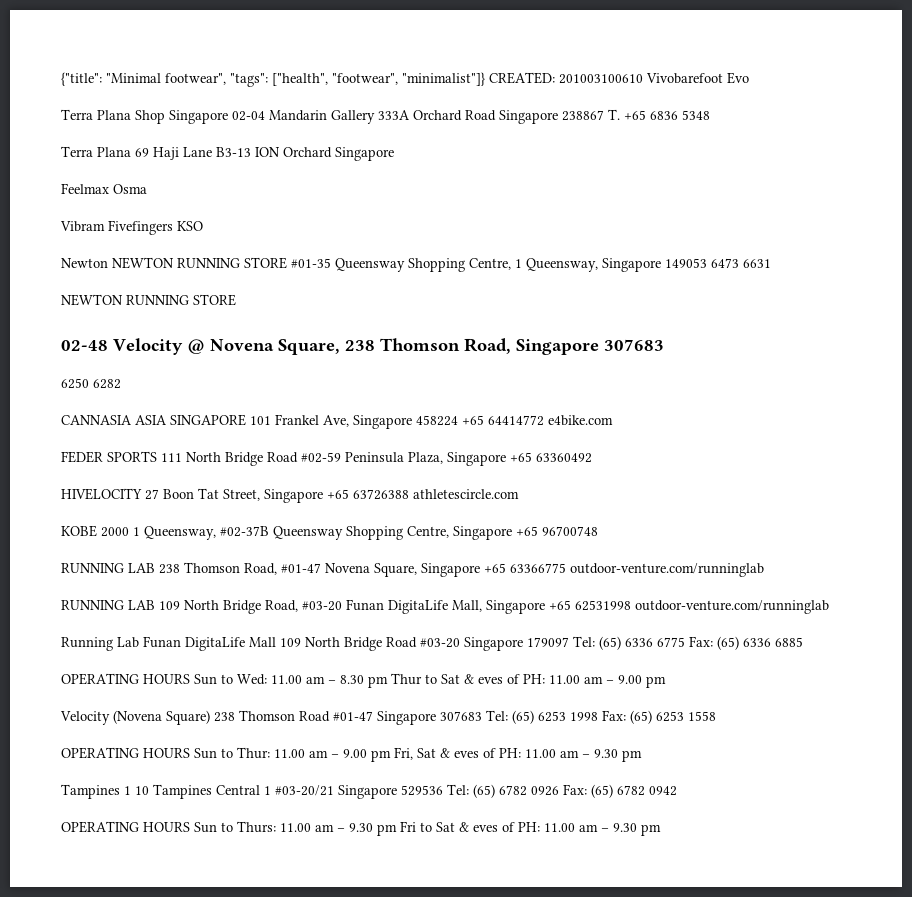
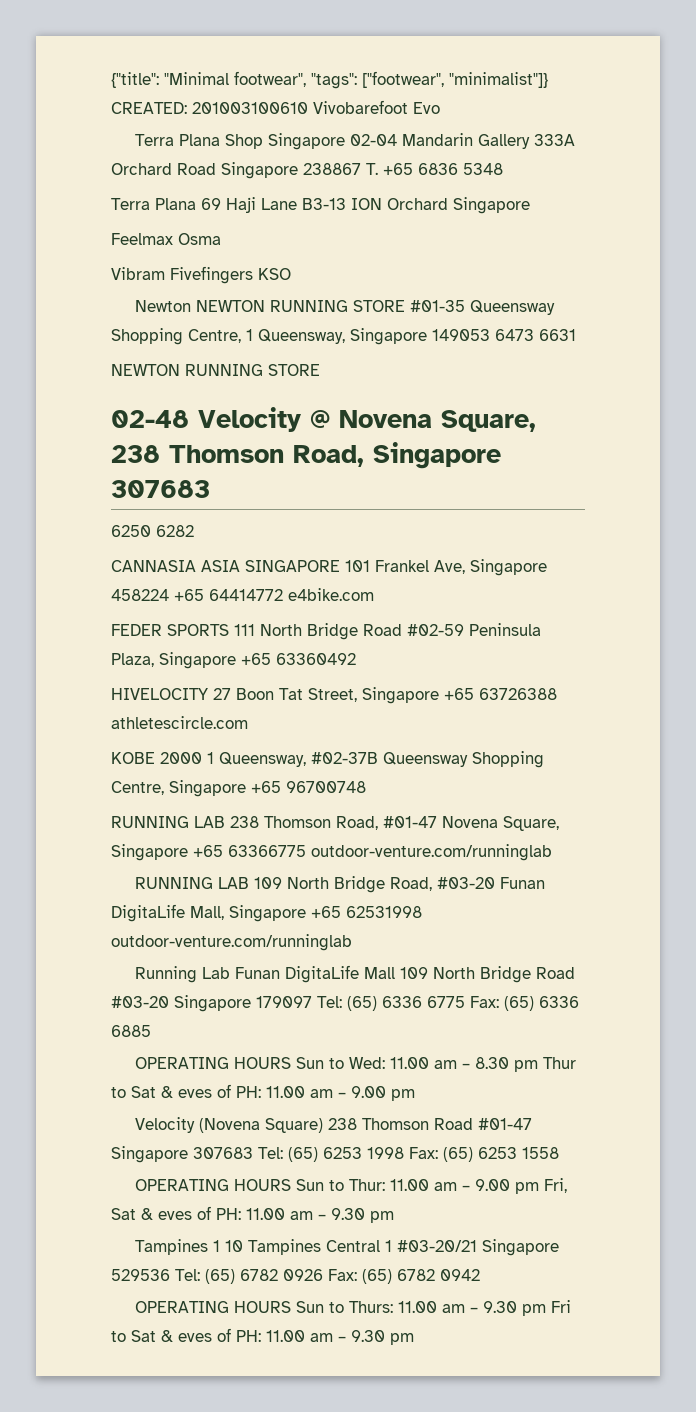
[272,73,398,86] ["health", "footwear", -> [362,71,444,88] ["footwear",

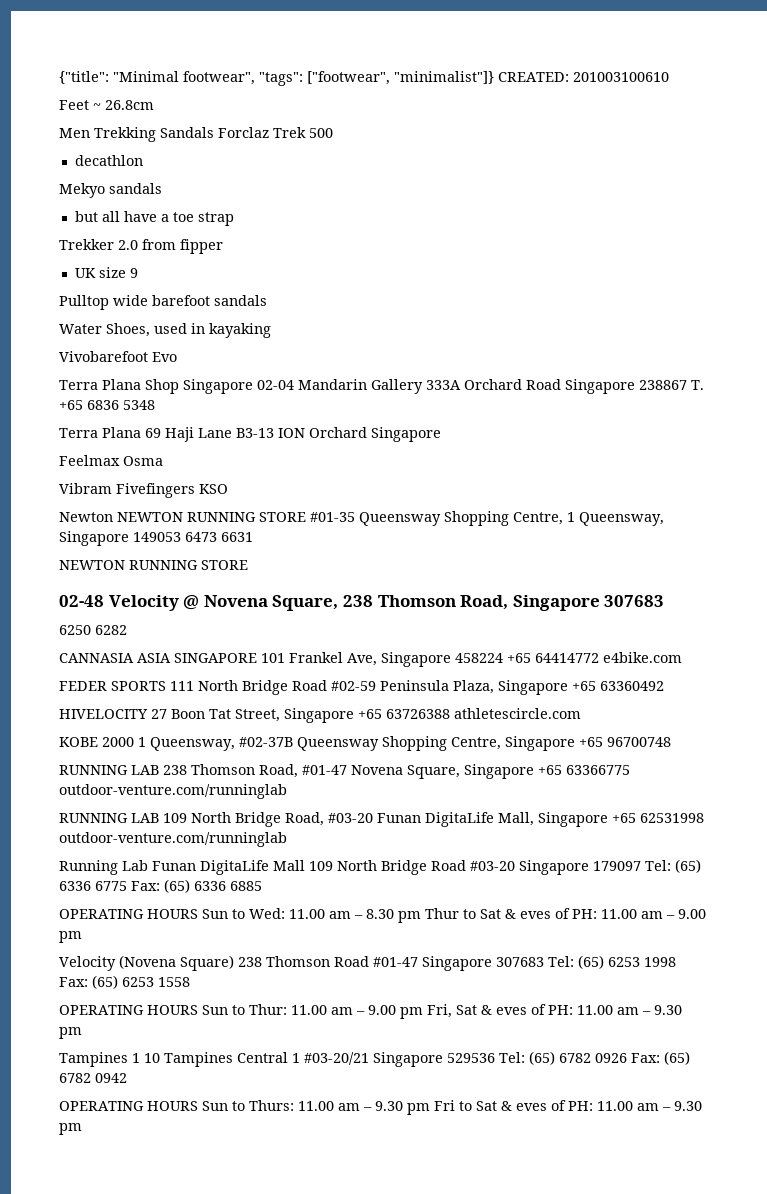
(308, 108) none -> [59,100,154,110] [59,127,333,142] [74,155,143,166] [59,183,162,198] [74,211,234,226] [59,239,223,254] [74,267,138,278] [59,295,267,310] [59,323,271,338] // Feet ~ 26.8cm // Men Trekking Sandals Forclaz Trek 500 // decathlon // Mekyo sandals // but all have a toe strap // Trekker 2.0 from fipper // UK size 9 // Pulltop wide barefoot sandals // Water Shoes, used in kayaking //

